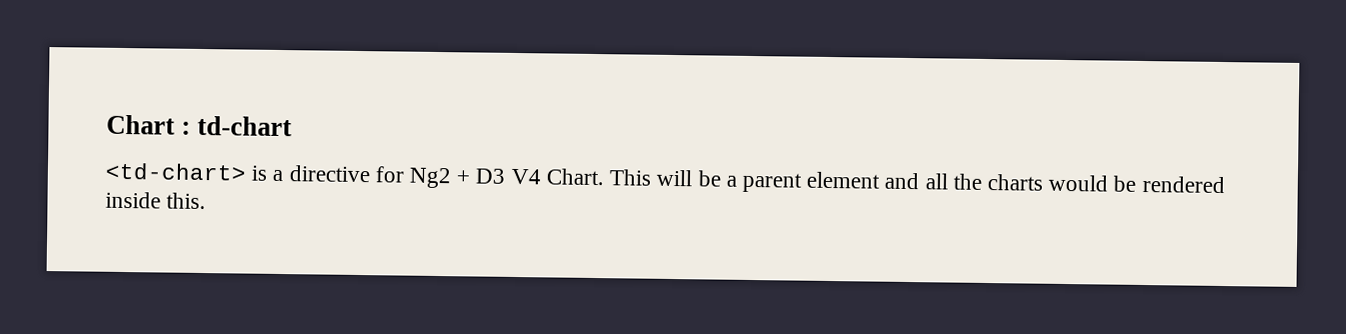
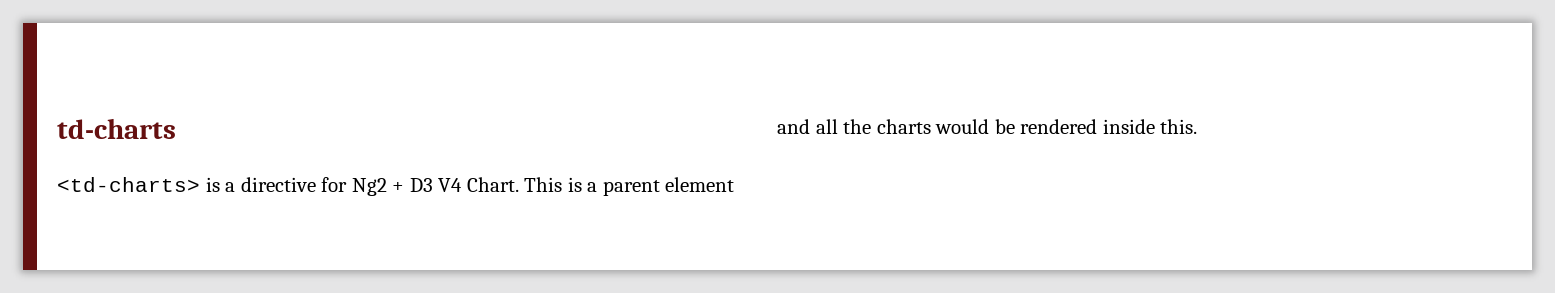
[106,114,293,137] [105,162,246,181] Chart : td-chart // <td-chart> -> [57,118,176,139] [57,177,200,192] td-charts // <td-charts>
[656,169,721,187] will be -> [567,177,582,192] is

